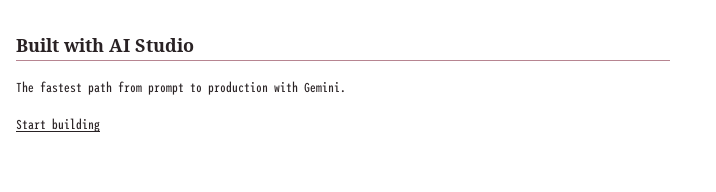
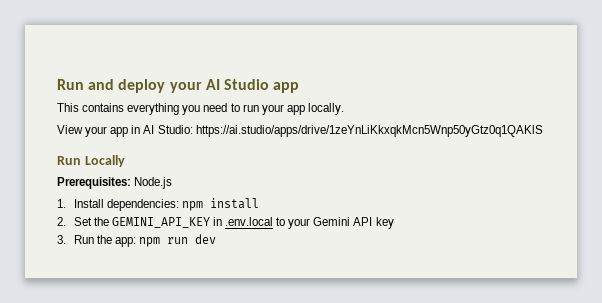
[16,38,194,52] [16,81,346,95] [16,118,100,132] Built with AI Studio // The fastest path from prompt to production with Gemini. // Start building -> [57,79,300,93] [57,103,344,115] [57,125,543,137] [57,155,125,167] [57,177,173,189] [57,198,259,211] [57,217,394,229] [57,234,216,247] Run and deploy your AI Studio app // This contains everything you need to run your app locally. // View your app in AI Studio: https://ai.studio/apps/drive/1zeYnLiKkxqkMcn5Wnp50yGtz0q1QAKlS // Run Locally // Prerequisites: Node.js // 1. Install dependencies: npm install // 2. Set the GEMINI_API_KEY in .env.local to your Gemini API key // 3. Run the app: npm run dev

